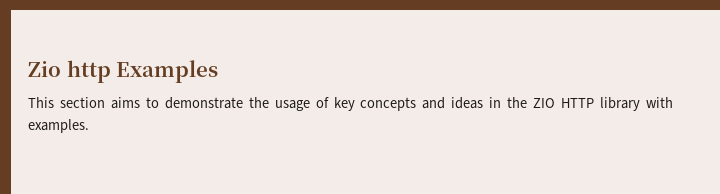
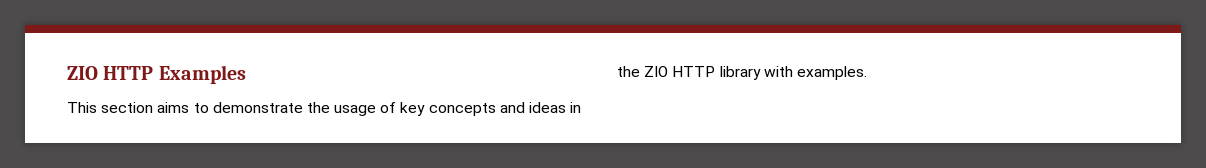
[28,60,111,83] Zio http -> [67,66,154,80] ZIO HTTP

